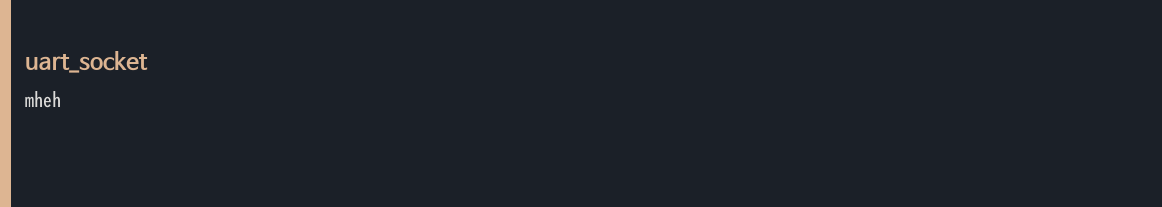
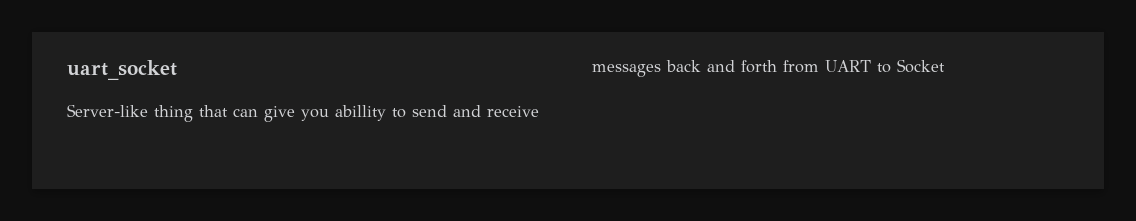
[25,91,61,108] mheh -> [67,104,539,122] [592,59,945,77] Server-like thing that can give you abillity to send and receive messages back and forth from UART to Socket

